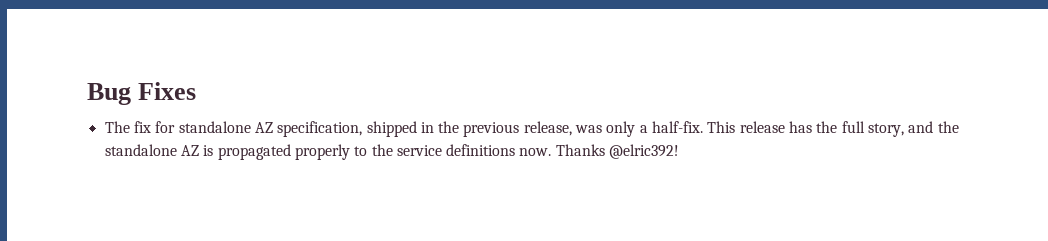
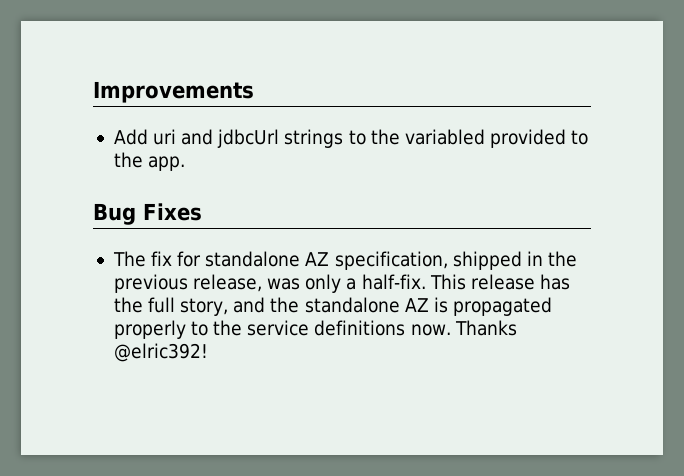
(87, 94) none -> [93,81,254,103] [113,129,589,148] [113,152,186,171] Improvements // Add uri and jdbcUrl strings to the variabled provided to the app. //

